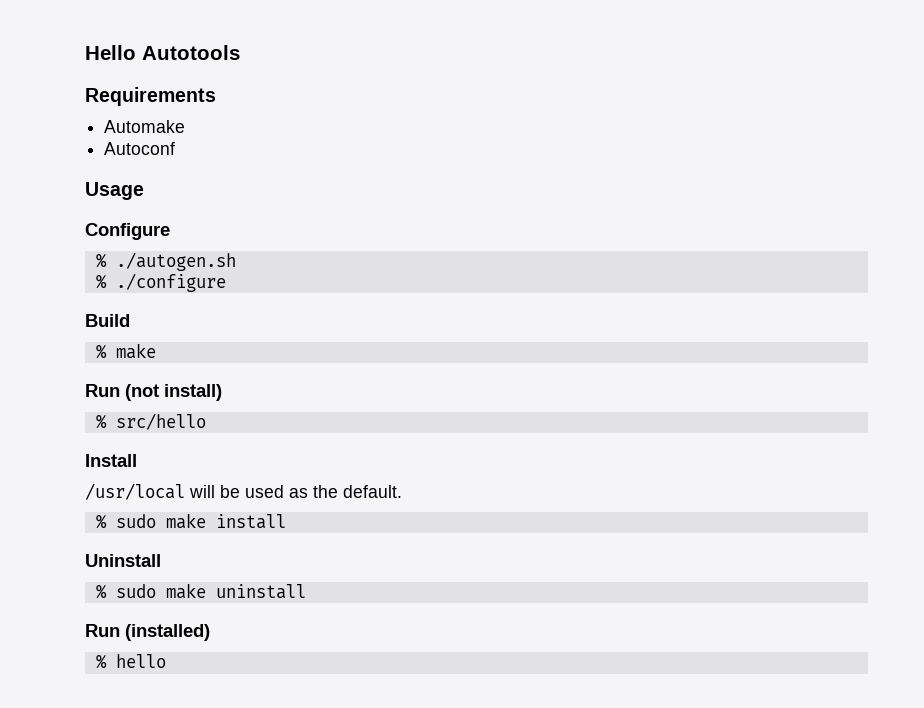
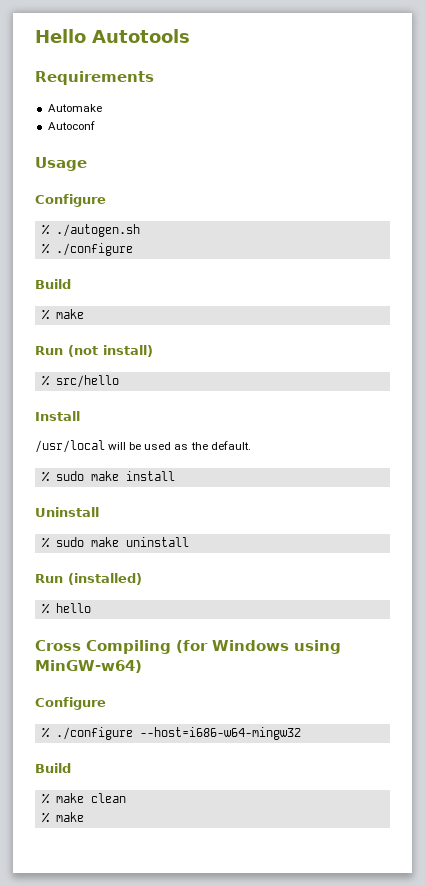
(166, 661) none -> [35,640,341,654] [35,660,142,673] [35,697,106,710] [41,727,301,740] [35,763,71,773] [41,793,126,804] [41,812,84,823] // Cross Compiling (for Windows using MinGW-w64) // Configure // % ./configure --host=i686-w64-mingw32 // Build // % make clean // % make

